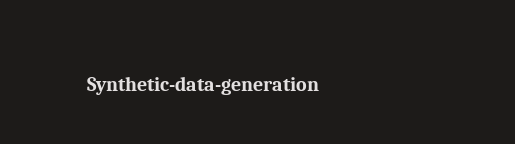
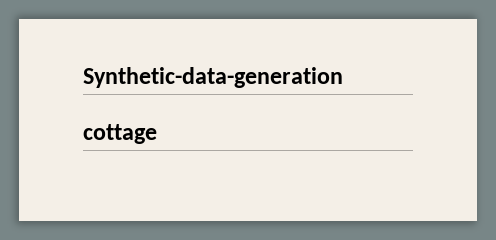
(319, 85) none -> [83,124,157,144] // cottage

